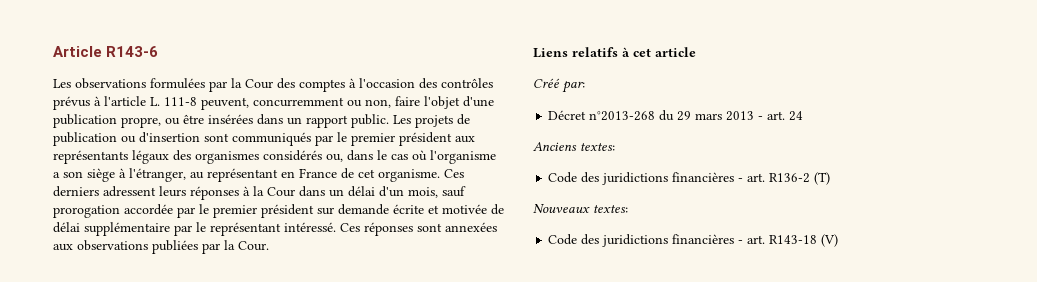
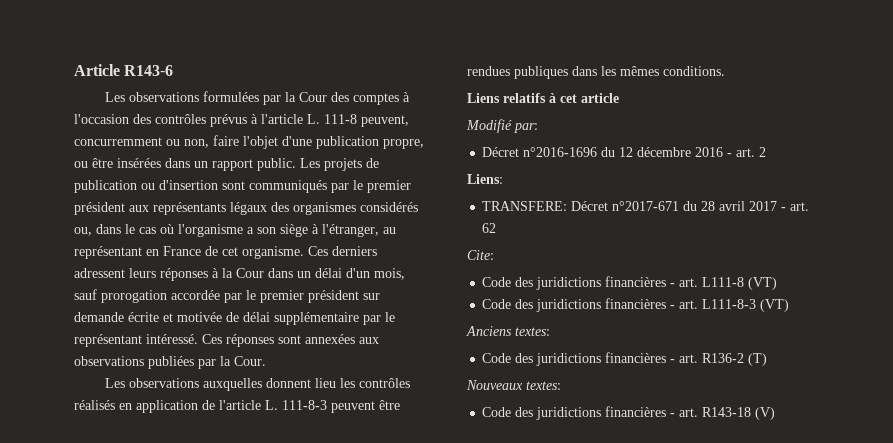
(269, 246) none -> [105,378,411,391] [74,400,400,413] [467,66,725,79] // Les observations auxquelles donnent lieu les contrôles réalisés en application de l'article L. 111-8-3 peuvent être rendues publiques dans les mêmes conditions.
[533,78,560,88] Créé -> [466,119,512,133] Modifié
[589,110,804,121] n°2013-268 du 29 mars 2013 - art. 24 -> [523,147,767,157] [467,174,503,184] [482,201,810,211] [482,223,497,233] [467,250,494,260] [482,276,778,290] [482,298,790,312] n°2016-1696 du 12 décembre 2016 - art. 2 // Liens: // TRANSFERE: Décret n°2017-671 du 28 avril 2017 - art. 62 // Cite: // Code des juridictions financières - art. L111-8 (VT) // Code des juridictions financières - art. L111-8-3 (VT)

